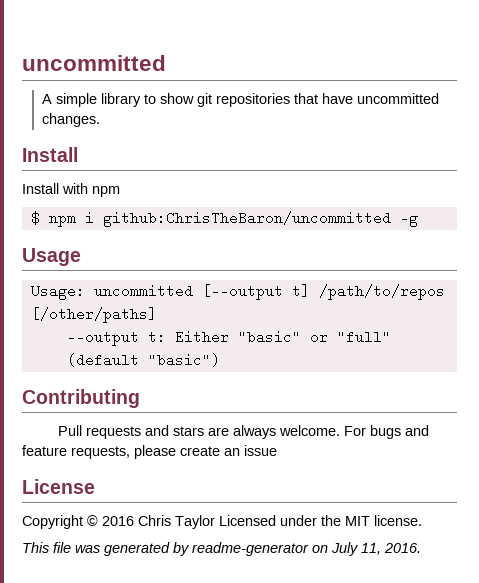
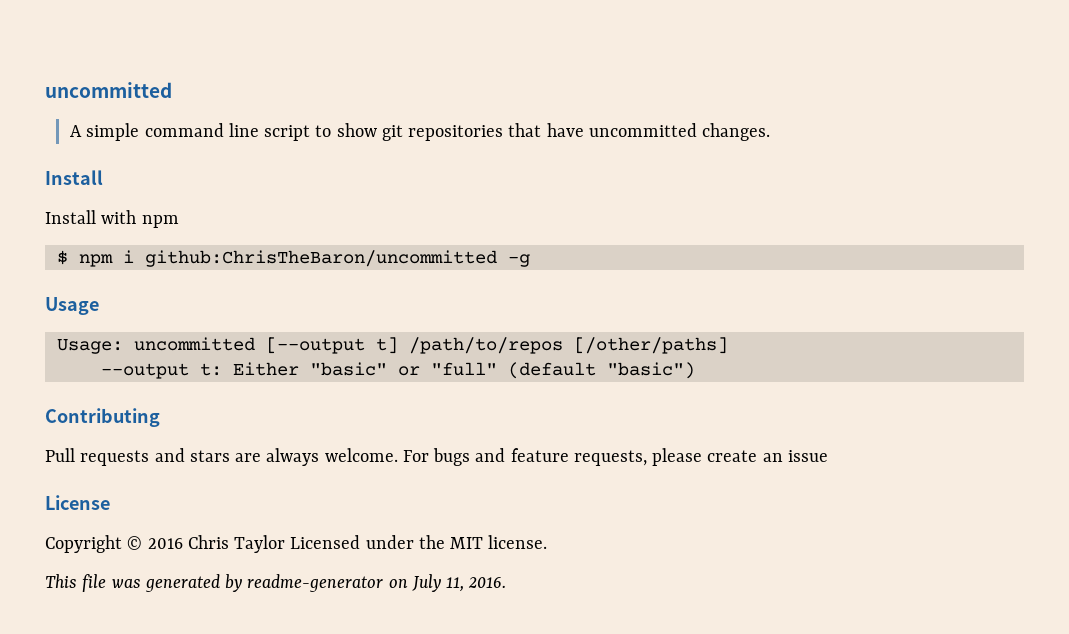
[100,93,141,107] library -> [144,123,311,141] command line script

